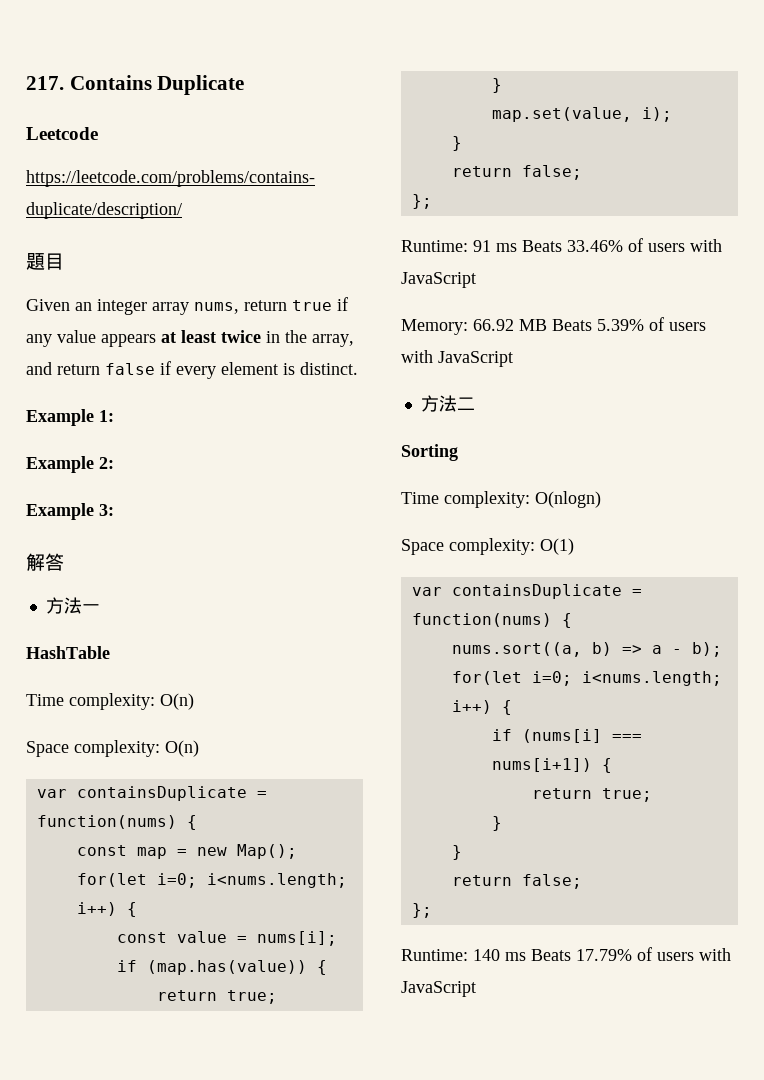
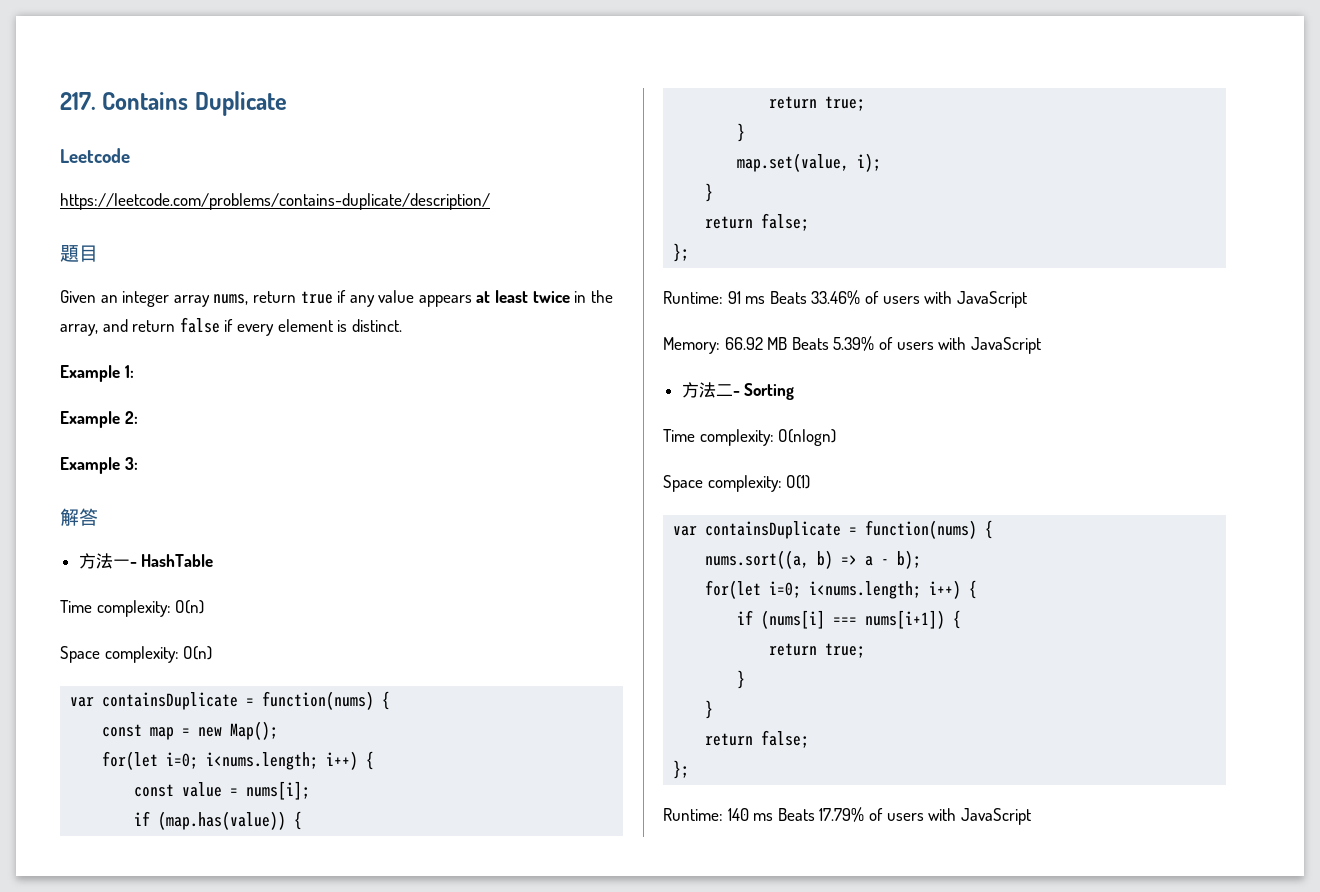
(100, 608) // -> [129,562,137,567] -
(475, 403) // -> [732,391,740,396] -

